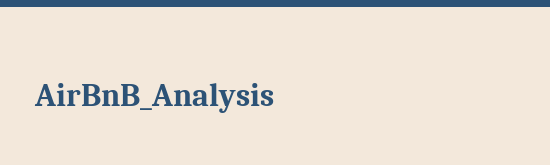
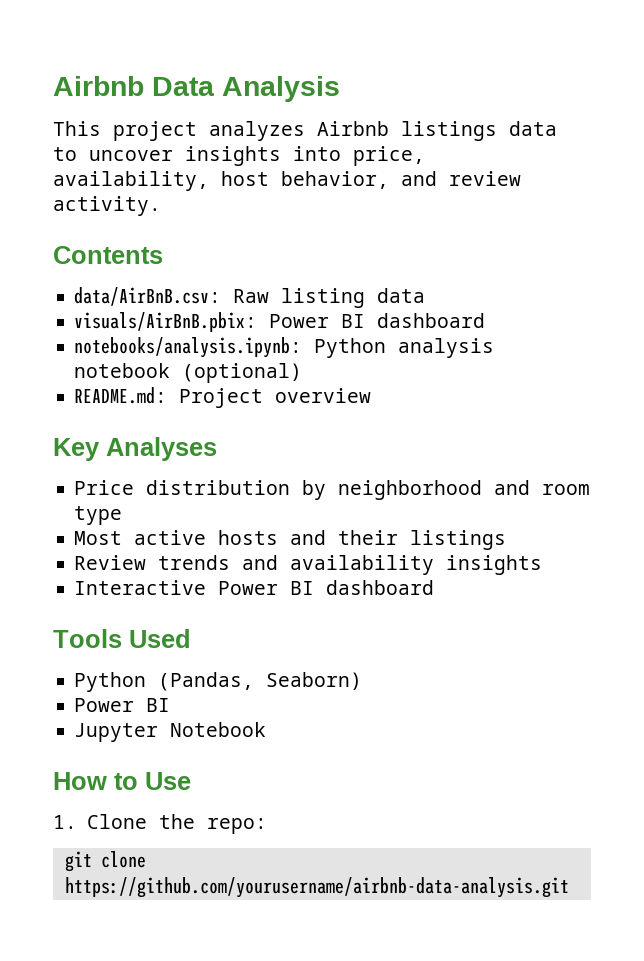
[34,83,274,113] AirBnB_Analysis -> [53,76,340,102] [53,121,557,141] [53,146,425,166] [53,171,521,191] [53,196,161,216] [53,246,163,264] [74,287,426,308] [74,312,486,332] [74,337,495,358] [74,363,303,383] [74,387,372,408] [53,437,217,461] [74,480,591,500] [74,506,123,525] [74,530,507,550] [74,555,543,575] [74,580,435,595] [53,629,191,648] [74,672,363,692] [74,698,171,712] [74,722,267,742] [53,772,191,790] [53,814,267,834] [64,851,146,872] [64,877,569,898] Airbnb Data Analysis // This project analyzes Airbnb listings data to uncover insights into price, availability, host behavior, and review activity. // Contents // data/AirBnB.csv: Raw listing data // visuals/AirBnB.pbix: Power BI dashboard // notebooks/analysis.ipynb: Python analysis notebook (optional) // README.md: Project overview // Key Analyses // Price distribution by neighborhood and room type // Most active hosts and their listings // Review trends and availability insights // Interactive Power BI dashboard // Tools Used // Python (Pandas, Seaborn) // Power BI // Jupyter Notebook // How to Use // 1. Clone the repo: // git clone https://github.com/yourusername/airbnb-data-analysis.git

